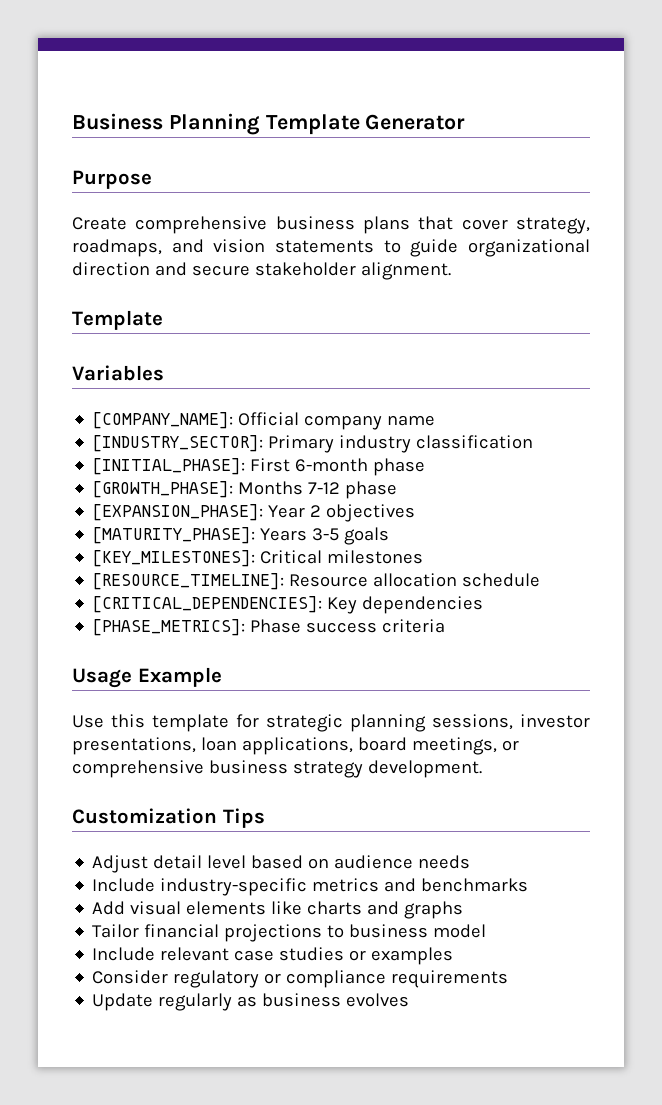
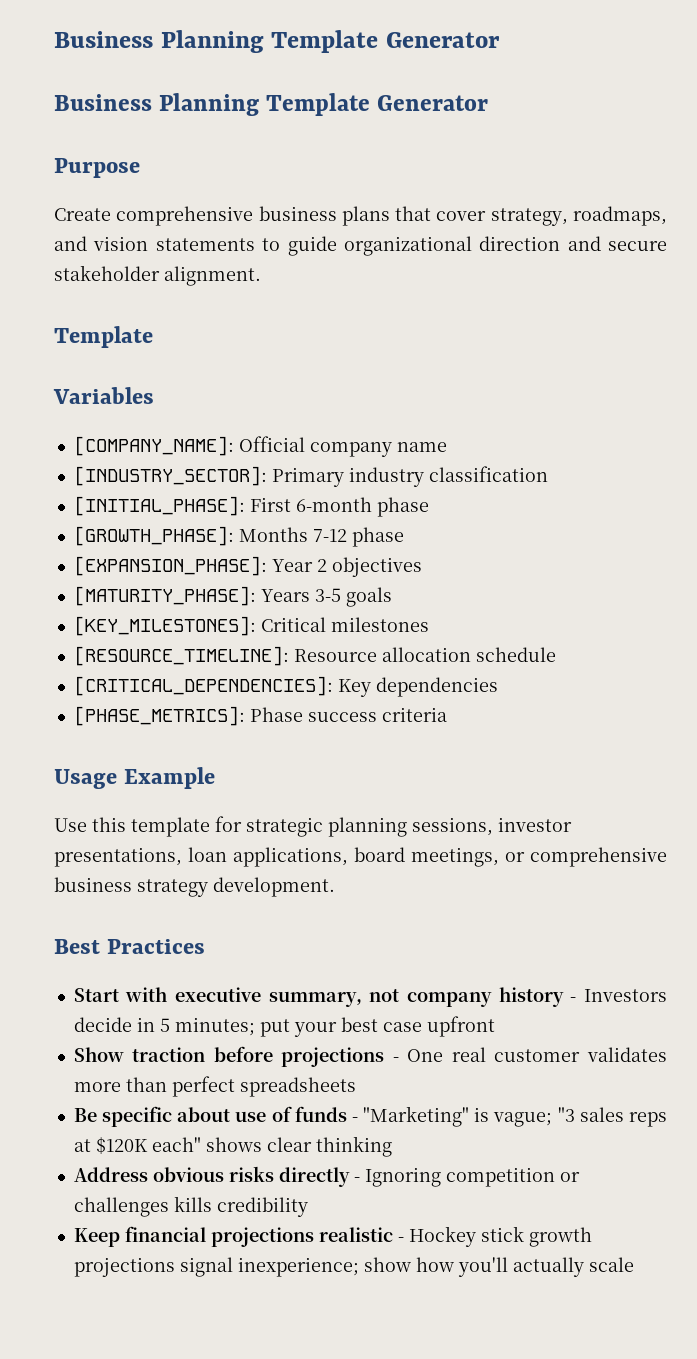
[72,113,466,135] Business Planning Template Generator -> [54,30,500,53] [54,93,489,116] Business Planning Template Generator // Business Planning Template Generator
[72,808,265,828] [92,855,471,873] [92,878,529,896] [92,901,464,919] [92,924,487,942] [92,947,454,965] [92,970,509,988] [92,993,410,1011] Customization Tips // Adjust detail level based on audience needs // Include industry-specific metrics and benchmarks // Add visual elements like charts and graphs // Tailor financial projections to business model // Include relevant case studies or examples // Consider regulatory or compliance requirements // Update regularly as business evolves -> [54,939,205,954] [73,987,667,1007] [73,1016,495,1037] [73,1046,667,1067] [73,1076,356,1097] [73,1106,668,1127] [73,1136,392,1157] [73,1166,580,1187] [73,1196,308,1217] [73,1226,592,1247] [73,1257,634,1277] Best Practices // Start with executive summary, not company history - Investors decide in 5 minutes; put your best case upfront // Show traction before projections - One real customer validates more than perfect spreadsheets // Be specific about use of funds - "Marketing" is vague; "3 sales reps at $120K each" shows clear thinking // Address obvious risks directly - Ignoring competition or challenges kills credibility // Keep financial projections realistic - Hockey stick growth projections signal inexperience; show how you'll actually scale

